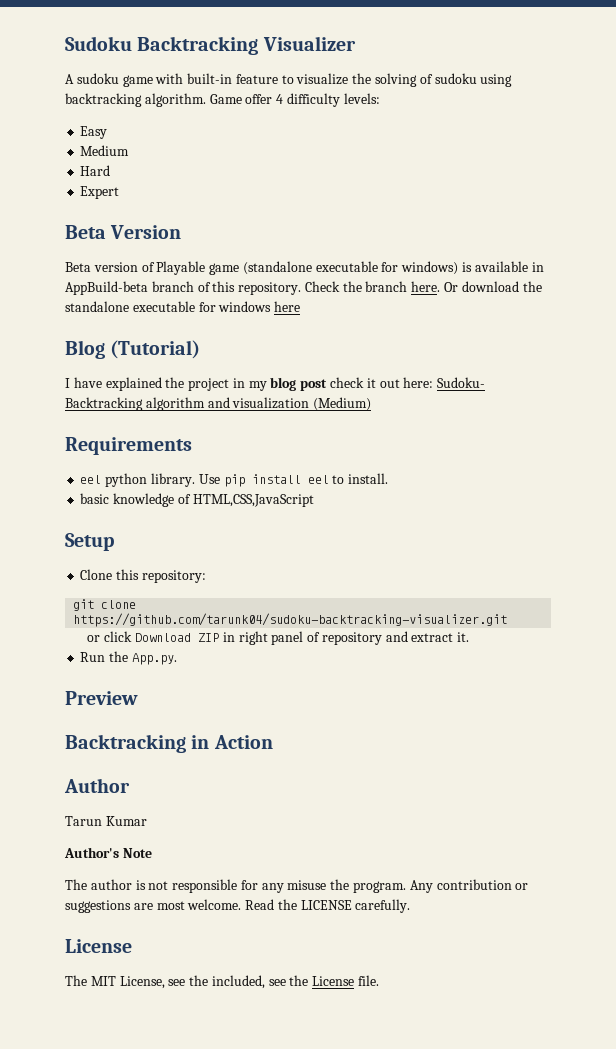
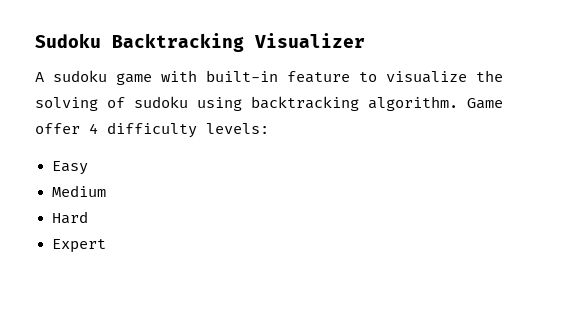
[65,225,182,239] [65,261,544,275] [65,281,542,295] [65,301,301,312] [65,340,201,359] [65,377,486,391] [65,397,372,411] [65,437,192,455] [80,473,389,487] [80,493,314,507] [65,533,114,551] [80,569,206,583] [73,599,137,611] [73,613,508,627] [87,631,470,645] [80,651,177,665] [65,691,138,705] [65,734,273,753] [64,778,130,793] [65,816,147,826] [64,847,152,858] [65,879,529,893] [65,899,411,913] [65,939,132,953] [65,975,380,989] // Beta Version // Beta version of Playable game (standalone executable for windows) is available in AppBuild-beta branch of this repository. Check the branch here. Or download the standalone executable for windows here // Blog (Tutorial) // I have explained the project in my blog post check it out here: Sudoku- Backtracking algorithm and visualization (Medium) // Requirements // eel python library. Use pip install eel to install. // basic knowledge of HTML,CSS,JavaScript // Setup // Clone this repository: // git clone https://github.com/tarunk04/sudoku-backtracking-visualizer.git // or click Download ZIP in right panel of repository and extract it. // Run the App.py. // Preview // Backtracking in Action // Author // Tarun Kumar // Author's Note // The author is not responsible for any misuse the program. Any contribution or suggestions are most welcome. Read the LICENSE carefully. // License // The MIT License, see the included, see the License file. -> (106, 246) none

